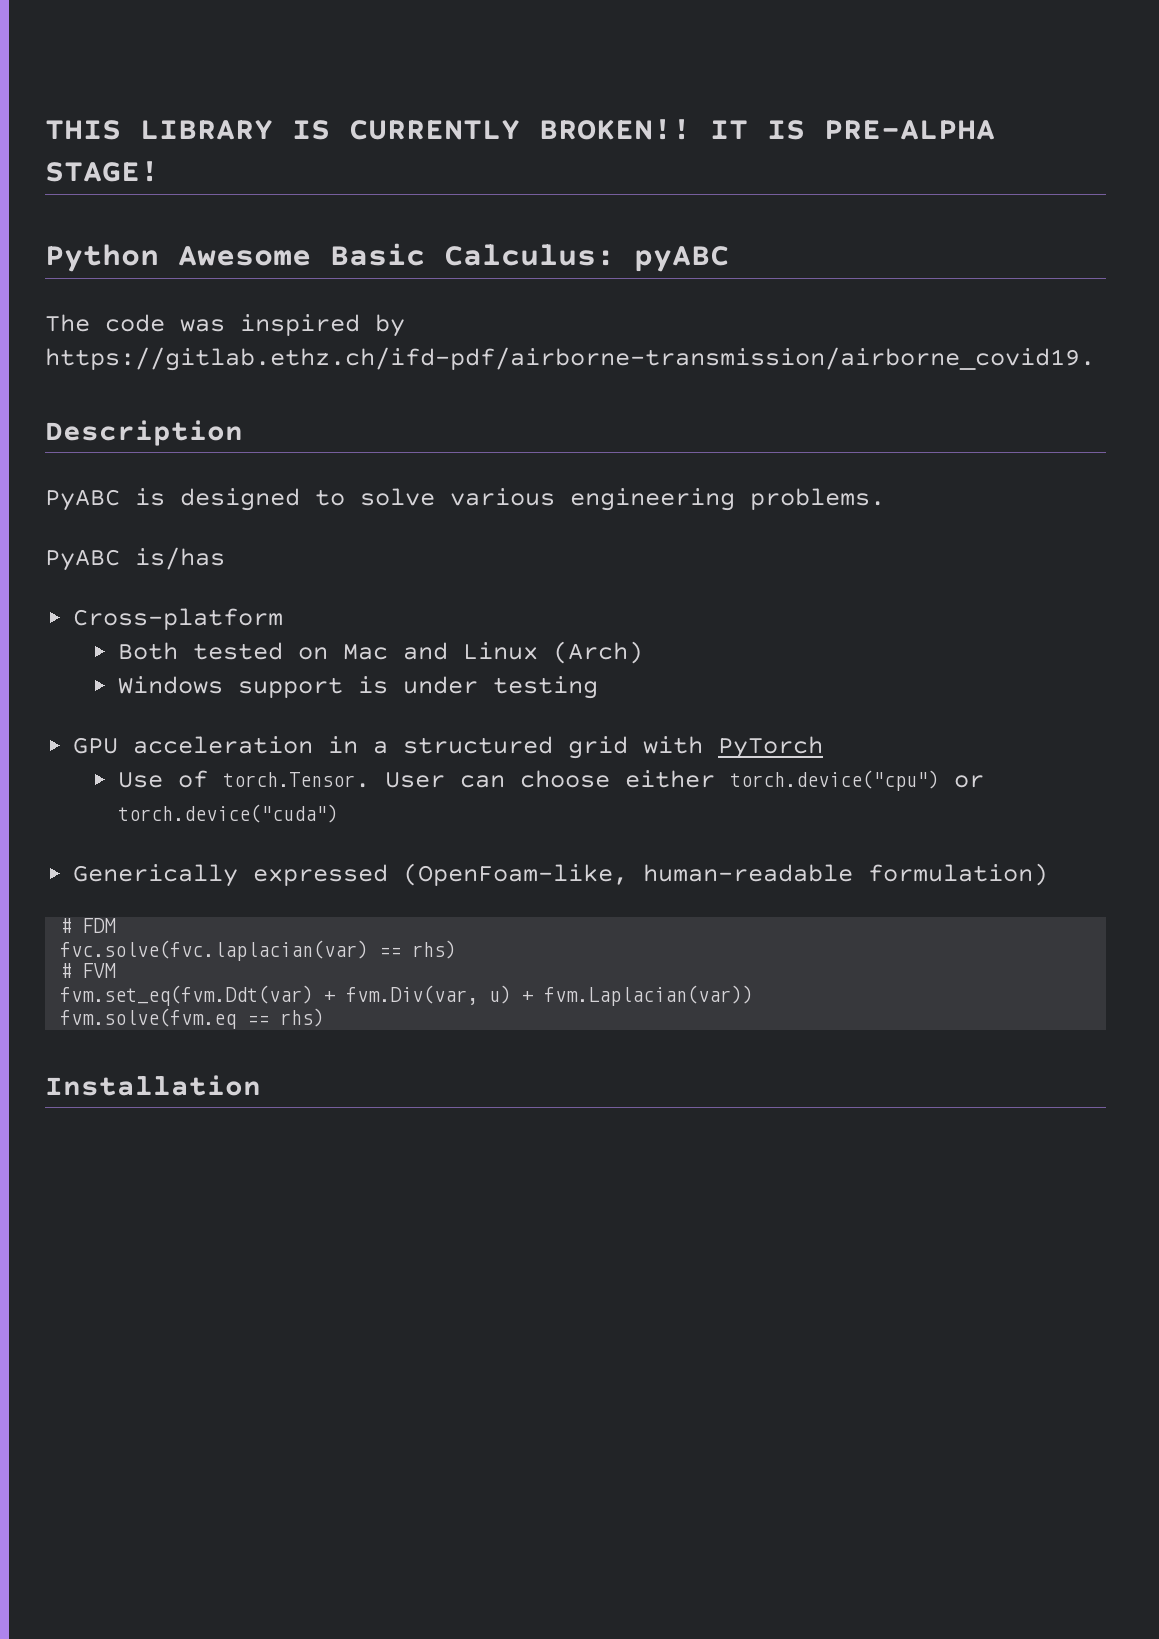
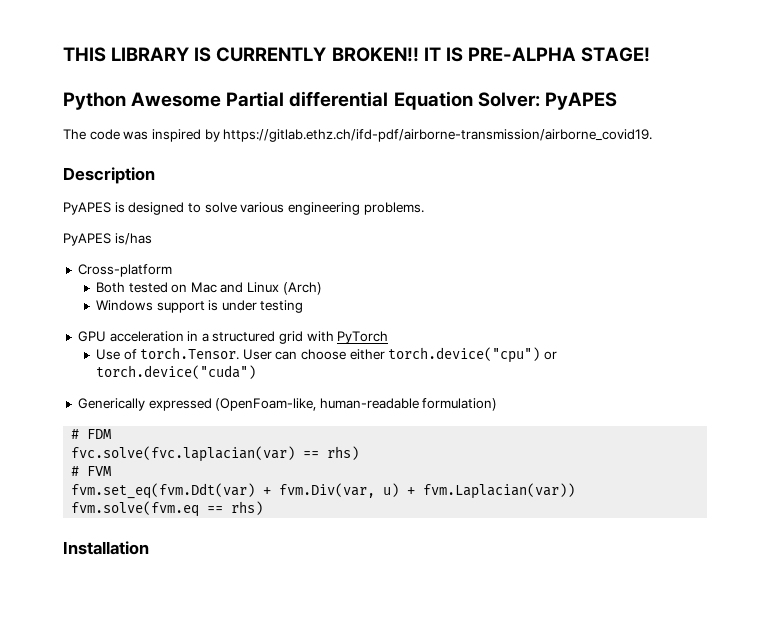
[330,243,729,272] Basic Calculus: pyABC -> [226,91,617,110] Partial differential Equation Solver: PyAPES
[45,489,120,511] PyABC -> [63,202,111,215] PyAPES
[45,549,120,571] PyABC -> [63,233,111,246] PyAPES

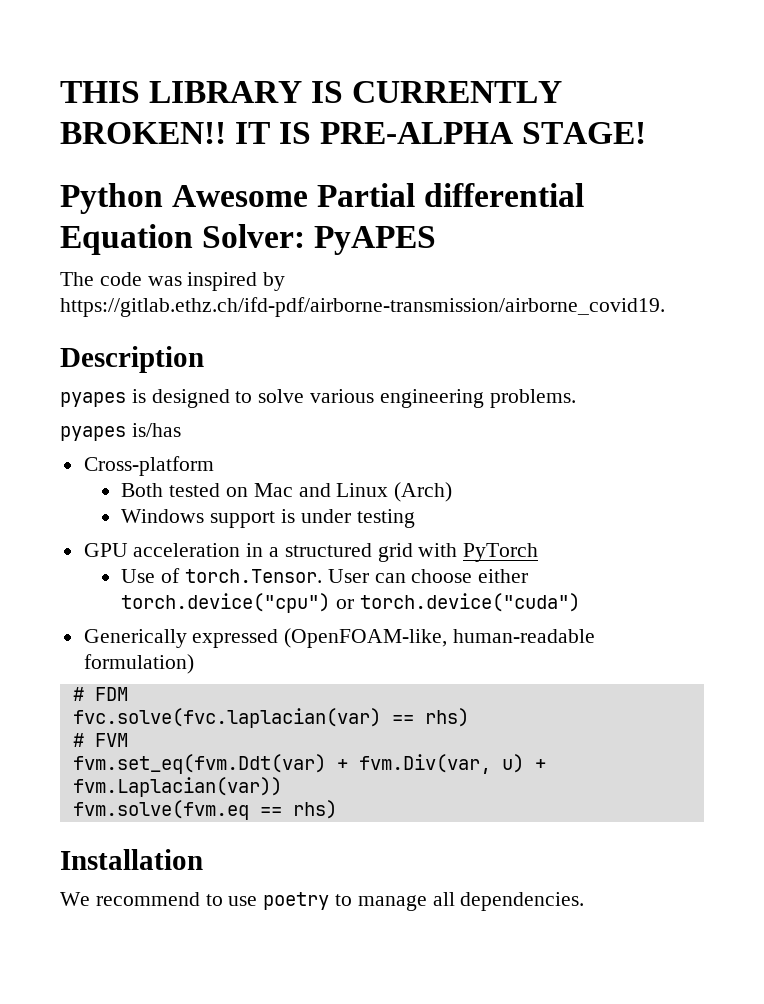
[63,202,111,215] PyAPES -> [60,392,126,407] pyapes
[63,233,111,246] PyAPES -> [60,426,126,441] pyapes
[215,398,317,411] (OpenFoam-like, -> [284,628,448,648] (OpenFOAM-like,
(149, 548) none -> [60,892,585,911] // We recommend to use poetry to manage all dependencies.

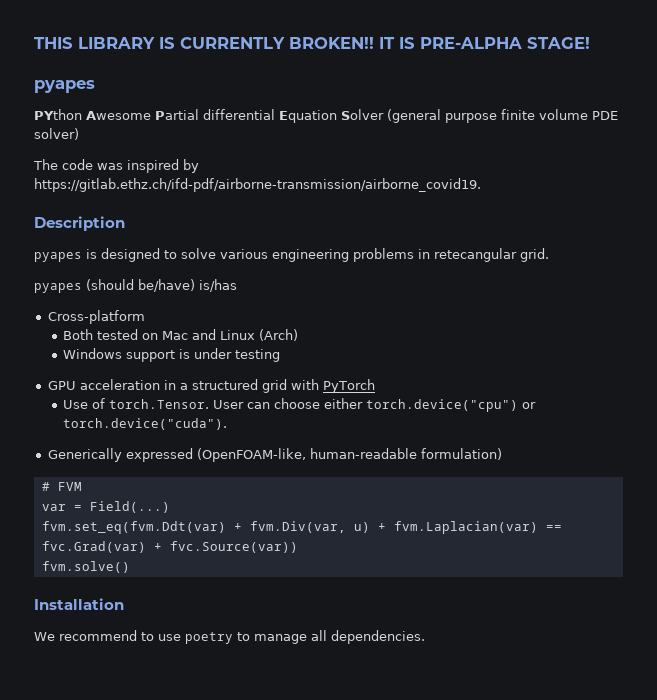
[60,183,163,214] Python -> [34,80,95,93] [34,109,82,120] pyapes // PYthon
[202,224,437,255] Solver: PyAPES -> [341,109,618,123] [34,128,79,140] Solver (general purpose finite volume PDE solver)
[489,389,576,408] [60,426,126,441] problems. // pyapes -> [353,248,549,262] [34,279,195,293] problems in retecangular grid. // pyapes (should be/have)
[359,593,580,612] torch.device("cuda") -> [62,418,227,430] torch.device("cuda").
[94,687,128,701] [72,708,469,728] [72,733,128,747] FDM // fvc.solve(fvc.laplacian(var) == rhs) // # FVM -> [57,482,82,491] [41,501,170,513] FVM // var = Field(...)
[72,777,282,797] [72,800,337,820] fvm.Laplacian(var)) // fvm.solve(fvm.eq == rhs) -> [393,521,562,534] [41,541,298,553] [41,561,130,573] fvm.Laplacian(var) == fvc.Grad(var) + fvc.Source(var)) // fvm.solve()

